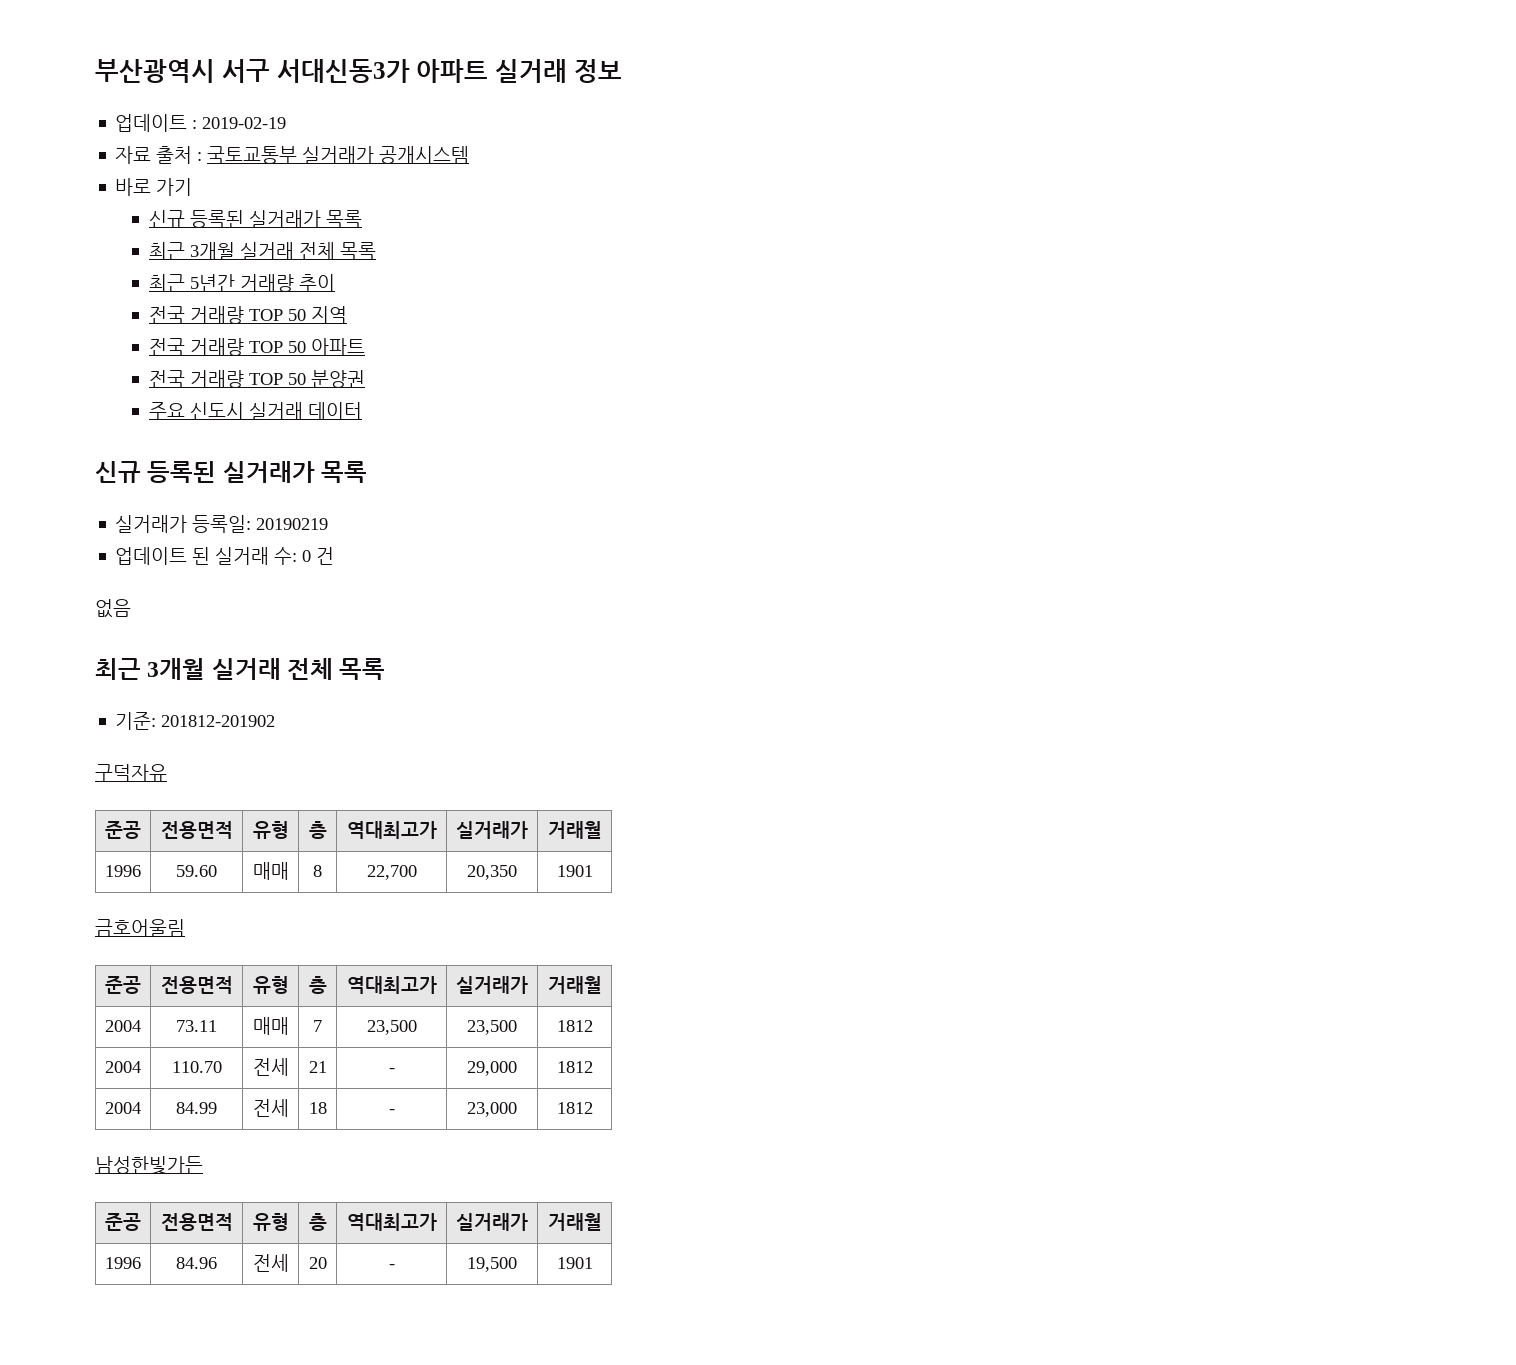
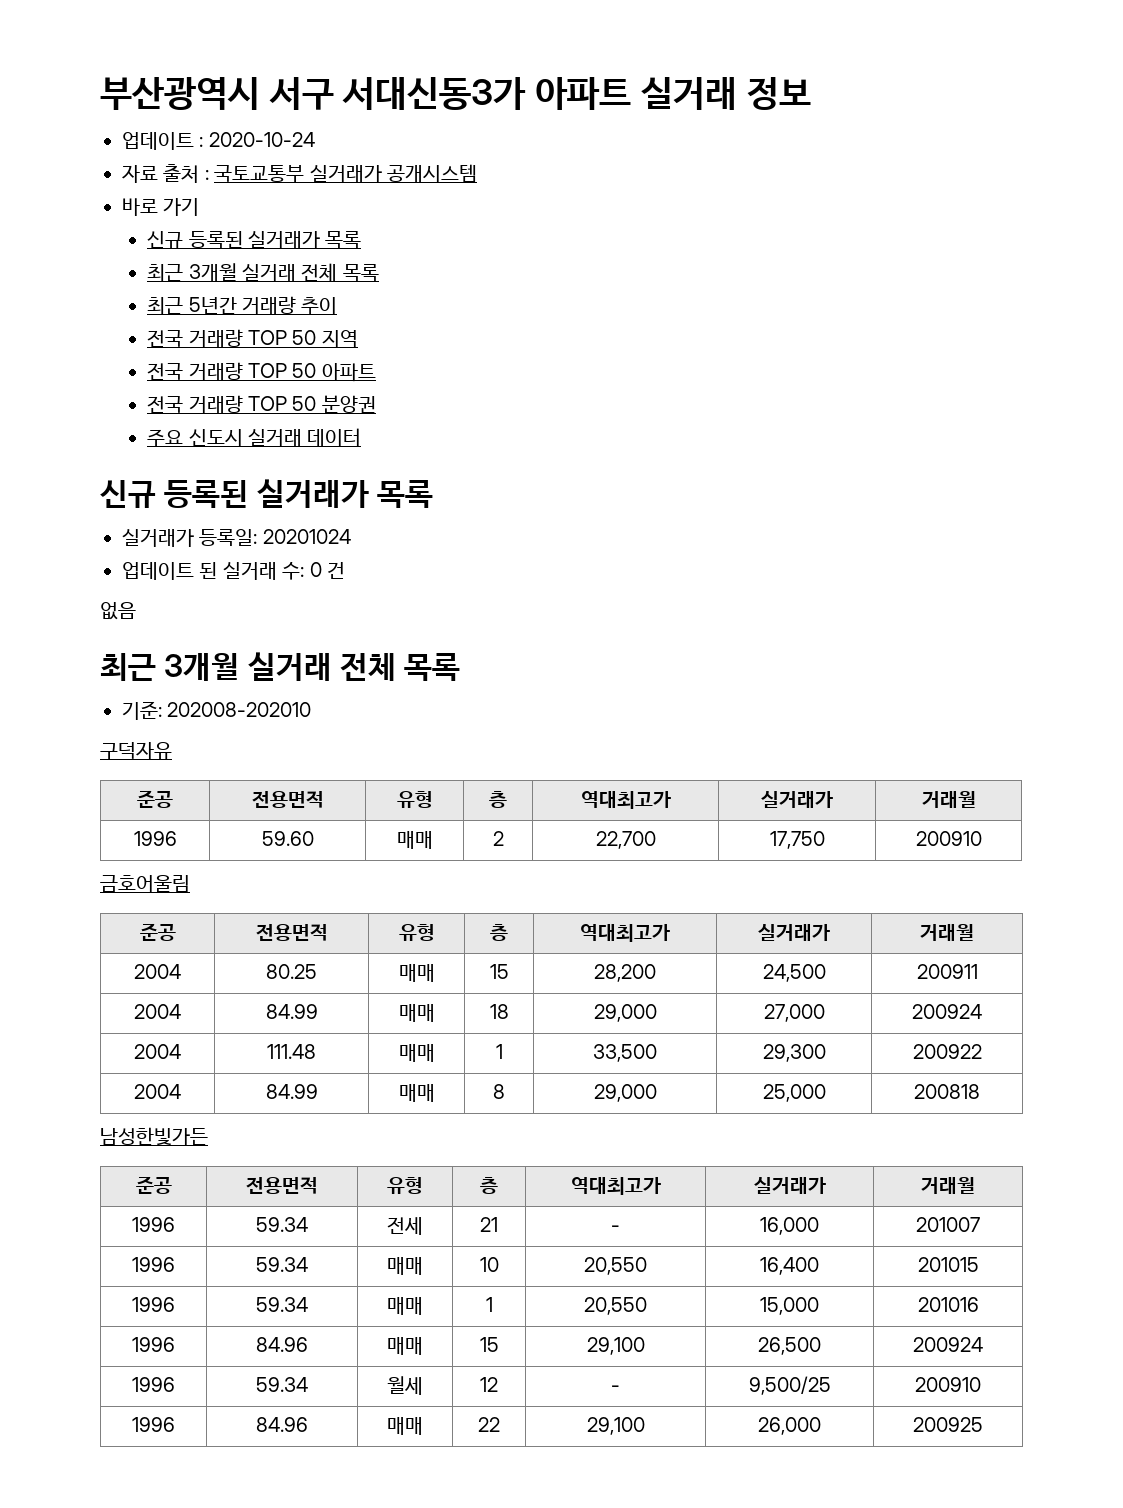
[202,117,287,129] 2019-02-19 -> [208,132,315,147] 2020-10-24
[256,518,329,530] 20190219 -> [262,529,351,544] 20201024
[161,715,276,727] 201812-201902 -> [167,702,312,717] 202008-202010
[313,865,322,877] 8 -> [492,831,504,846] 2
[467,865,517,880] [556,865,593,877] 20,350 | 1901 -> [769,831,825,849] [915,831,982,846] 17,750 | 200910
[176,1020,217,1032] [252,1017,289,1035] [313,1020,322,1032] [366,1020,417,1035] [467,1020,517,1035] [556,1020,593,1032] [105,1061,141,1073] [171,1061,222,1073] [252,1058,289,1076] [308,1061,327,1073] [388,1068,395,1073] [467,1061,517,1076] [556,1061,593,1073] [105,1102,141,1114] [176,1102,217,1114] [252,1099,289,1117] 73.11 | 매매 | 7 | 23,500 | 23,500 | 1812 // 2004 | 110.70 | 전세 | 21 | - | 29,000 | 1812 // 2004 | 84.99 | 전세 -> [266,964,317,979] [398,964,435,982] [489,964,509,979] [594,964,656,982] [762,964,826,982] [916,964,978,979] [134,1004,181,1019] [265,1004,318,1019] [398,1004,435,1022] 80.25 | 매매 | 15 | 28,200 | 24,500 | 200911 // 2004 | 84.99 | 매매
[388,1109,395,1114] [467,1102,517,1117] [556,1102,593,1114] - | 23,000 | 1812 -> [593,1004,657,1022] [763,1004,825,1022] [912,1004,982,1019] [134,1044,181,1059] [267,1044,316,1059] [398,1044,435,1062] [495,1044,503,1059] [593,1044,657,1062] [762,1044,826,1062] [912,1044,982,1059] [134,1084,181,1099] [265,1084,318,1099] [398,1084,435,1102] [493,1084,505,1099] [593,1084,657,1102] [762,1084,826,1102] [914,1084,980,1099] 29,000 | 27,000 | 200924 // 2004 | 111.48 | 매매 | 1 | 33,500 | 29,300 | 200922 // 2004 | 84.99 | 매매 | 8 | 29,000 | 25,000 | 200818
[176,1257,217,1269] [252,1254,289,1272] [308,1257,327,1269] [388,1264,395,1269] [467,1257,517,1272] [556,1257,593,1269] 84.96 | 전세 | 20 | - | 19,500 | 1901 -> [256,1217,308,1232] [387,1217,423,1235] [480,1217,498,1232] [611,1225,620,1232] [760,1217,819,1235] [916,1217,980,1232] [132,1257,175,1272] [256,1257,308,1272] [387,1257,423,1275] [479,1257,499,1272] [584,1257,647,1275] [760,1257,819,1275] [917,1257,979,1272] [132,1297,175,1312] [256,1297,308,1312] [387,1297,423,1315] [485,1297,493,1312] [584,1297,647,1315] [760,1297,819,1315] [917,1297,979,1312] [132,1337,175,1352] [256,1337,308,1352] [387,1337,423,1355] [479,1337,499,1352] [586,1337,645,1355] [758,1337,821,1355] [913,1337,983,1352] [132,1377,175,1392] [256,1377,308,1392] [387,1376,423,1395] [480,1377,498,1392] [611,1385,620,1392] [748,1376,831,1395] [915,1377,981,1392] [132,1417,175,1432] [256,1417,308,1432] [387,1417,423,1435] [478,1417,500,1432] [586,1417,645,1435] [758,1417,821,1435] [913,1417,983,1432] 59.34 | 전세 | 21 | - | 16,000 | 201007 // 1996 | 59.34 | 매매 | 10 | 20,550 | 16,400 | 201015 // 1996 | 59.34 | 매매 | 1 | 20,550 | 15,000 | 201016 // 1996 | 84.96 | 매매 | 15 | 29,100 | 26,500 | 200924 // 1996 | 59.34 | 월세 | 12 | - | 9,500/25 | 200910 // 1996 | 84.96 | 매매 | 22 | 29,100 | 26,000 | 200925

